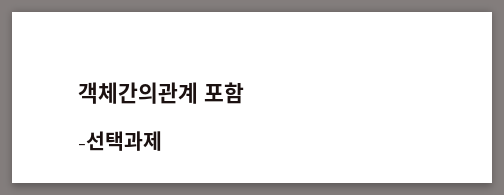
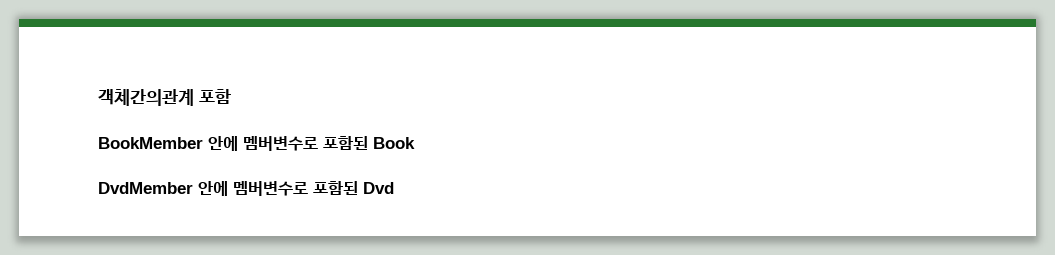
[78,131,162,151] -선택과제 -> [98,136,415,151] [98,181,394,196] BookMember 안에 멤버변수로 포함된 Book // DvdMember 안에 멤버변수로 포함된 Dvd

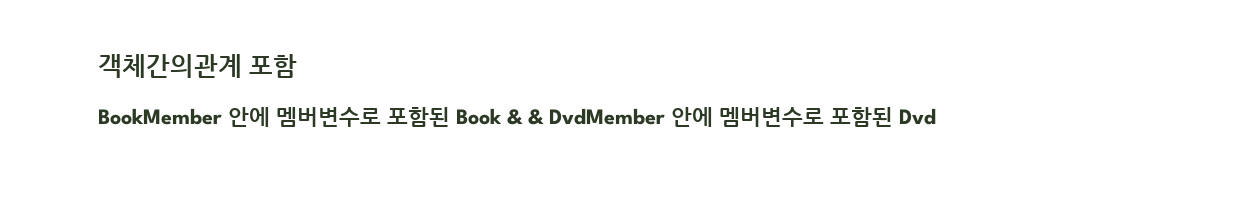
(415, 143) // -> [507,109,544,125] & &

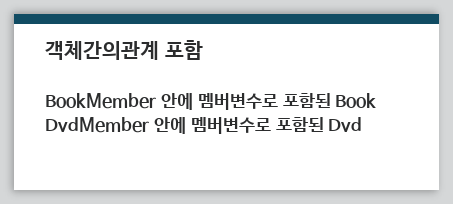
[507,109,544,125] & & -> (377, 100) none

